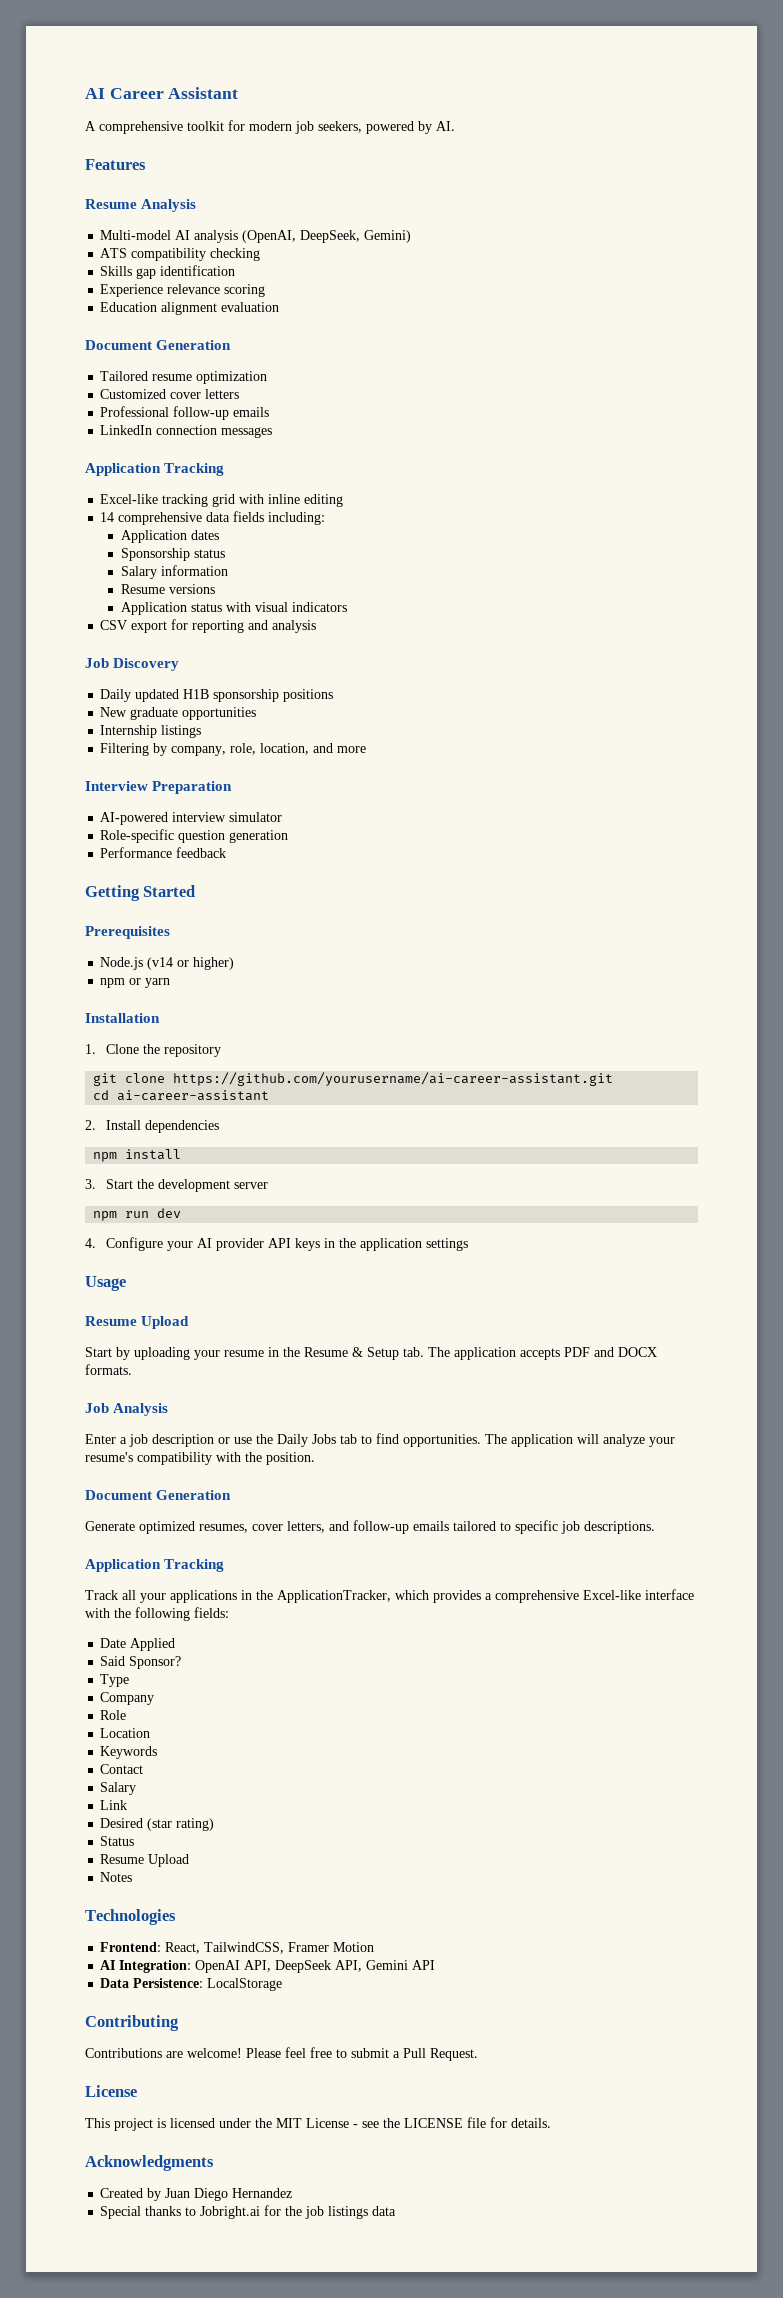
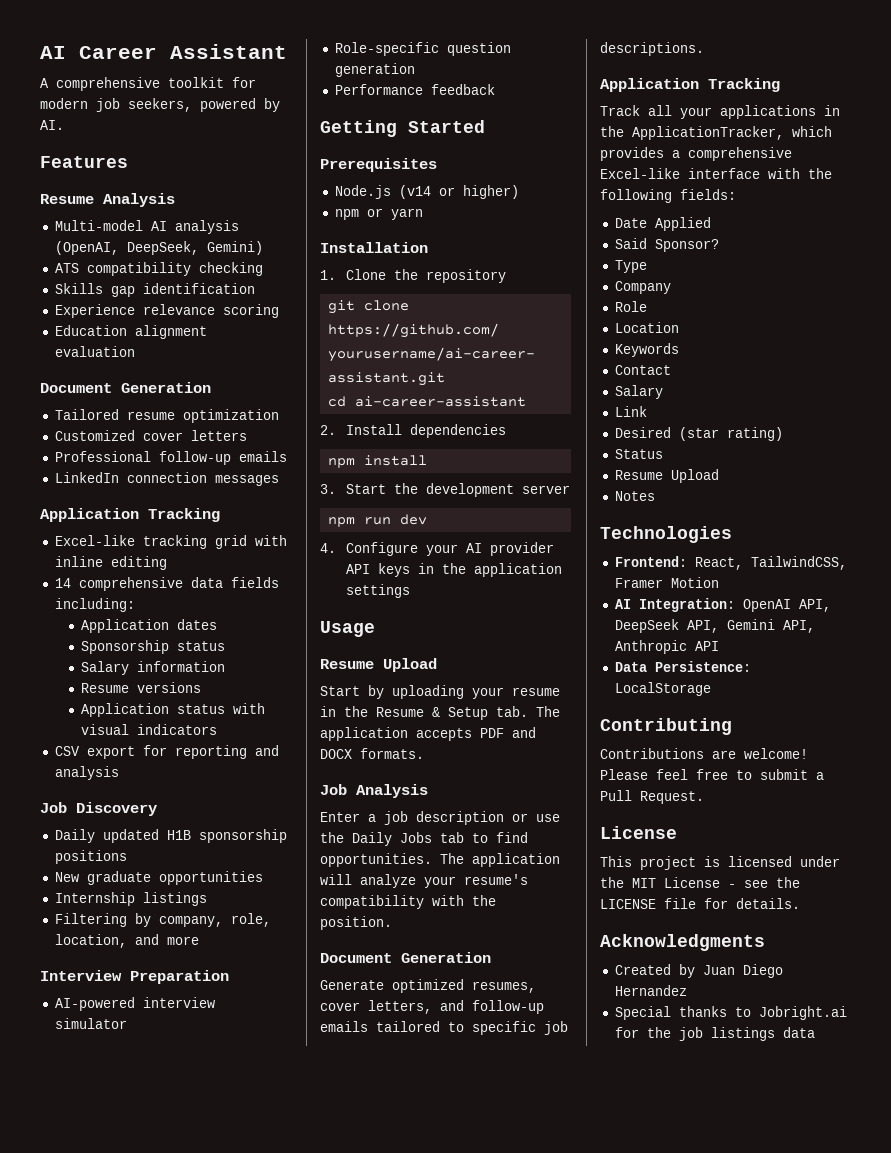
(409, 1965) none -> [782,620,815,633] [614,640,687,654] API, Anthropic

